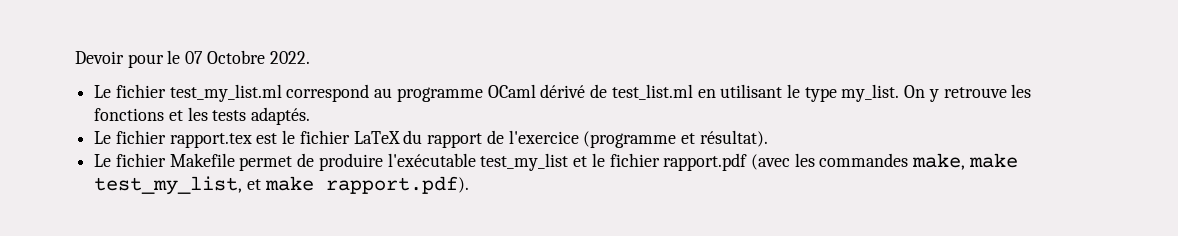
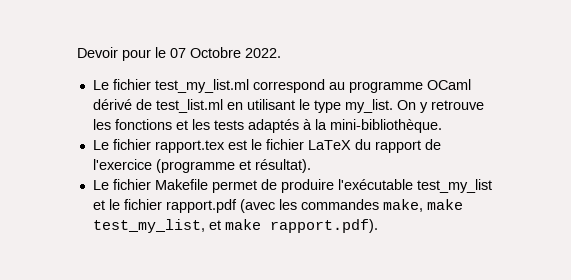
[251,107,311,125] adaptés. -> [247,119,442,133] adaptés à la mini-bibliothèque.

